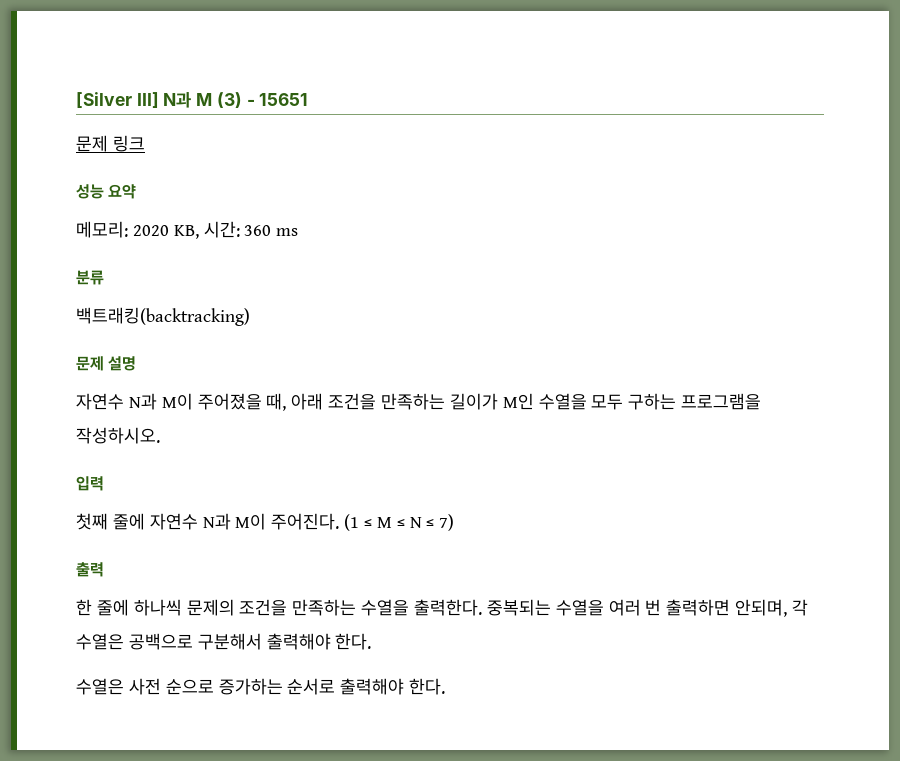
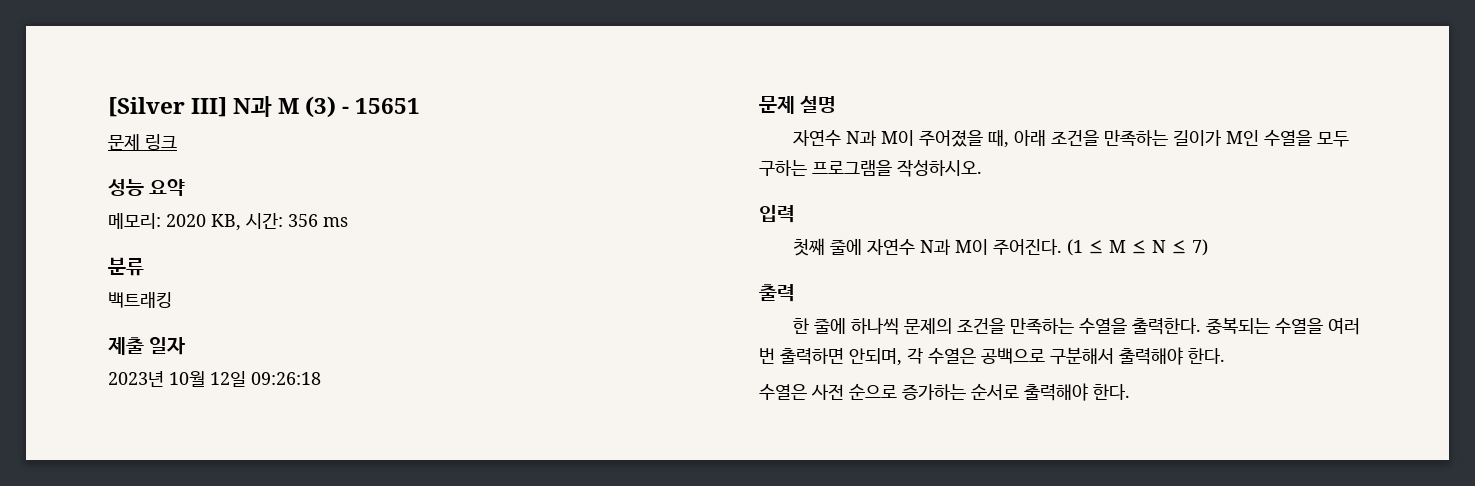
[244,225,272,236] 360 -> [288,214,318,227] 356
[76,307,250,326] 백트래킹(backtracking) -> [108,292,172,308] [108,337,186,355] [108,371,321,387] 백트래킹 // 제출 일자 // 2023년 10월 12일 09:26:18

